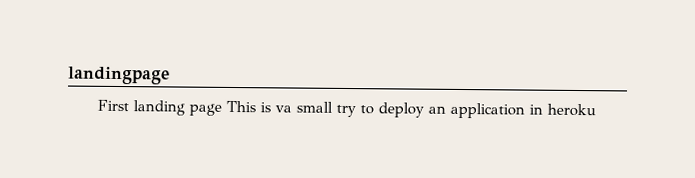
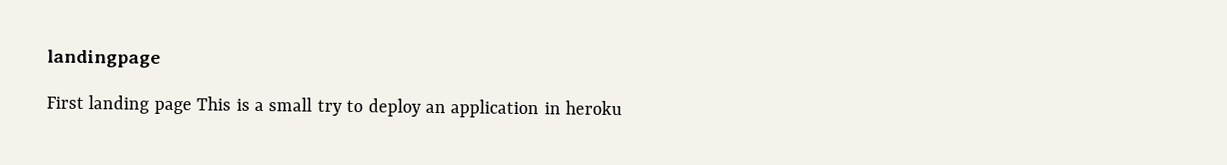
[274,105,292,113] va -> [254,101,264,112] a

